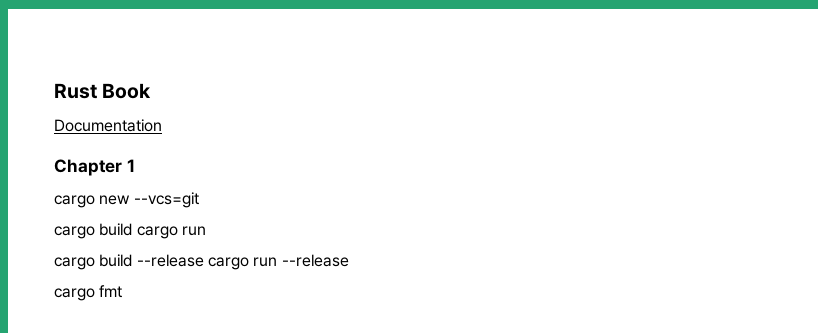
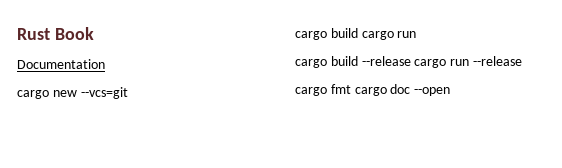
[54,159,135,176] // Chapter 1 -> (105, 64) none
(123, 291) none -> [354,84,451,96] cargo doc --open

